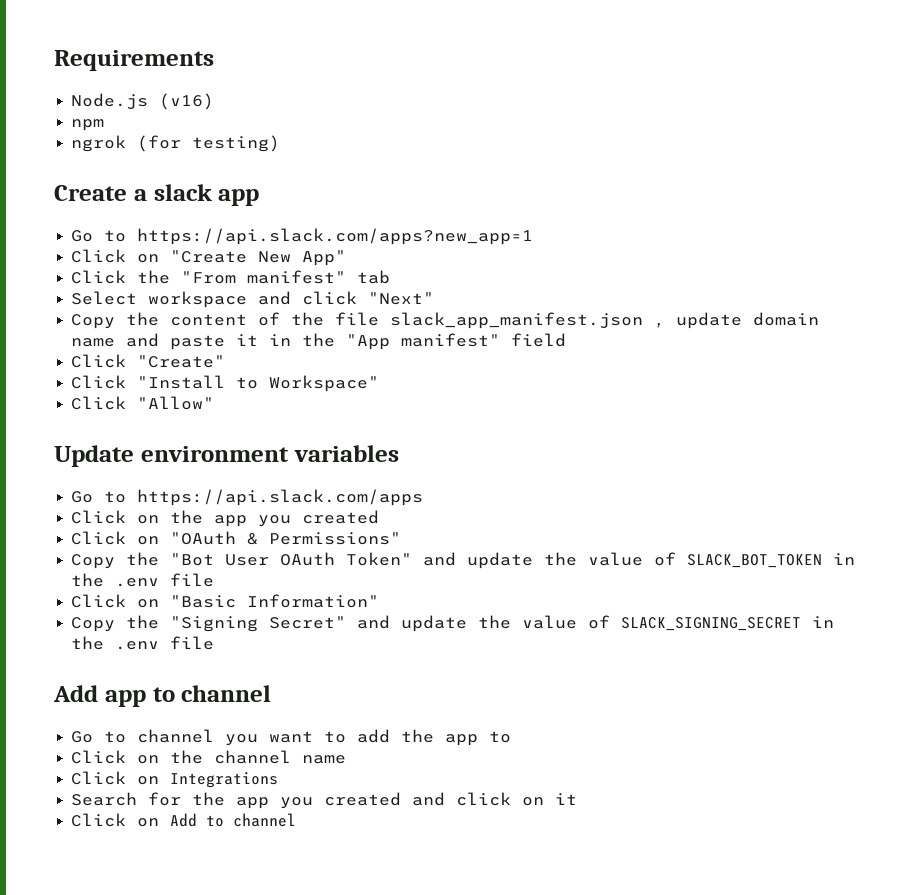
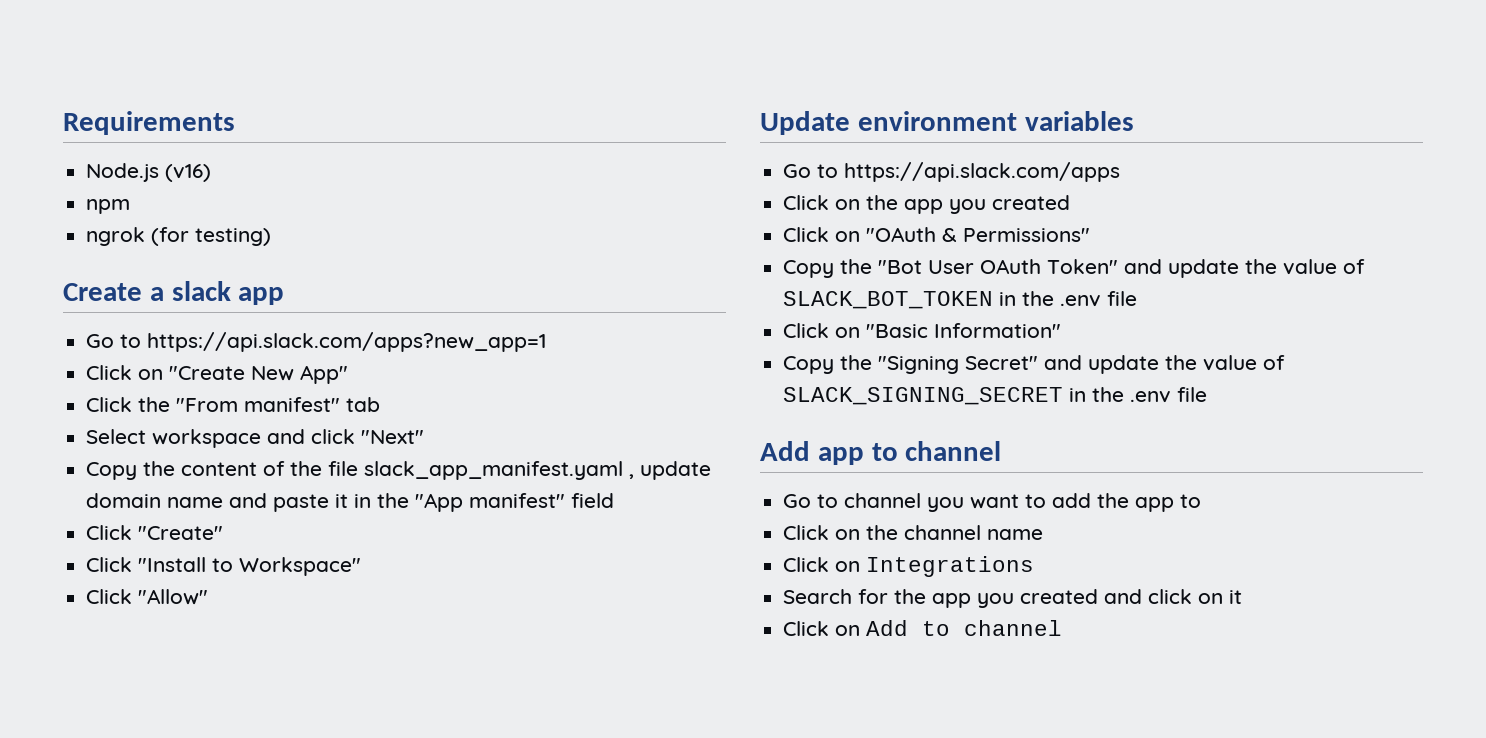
[390,312,644,329] slack_app_manifest.json -> [364,461,624,480] slack_app_manifest.yaml

